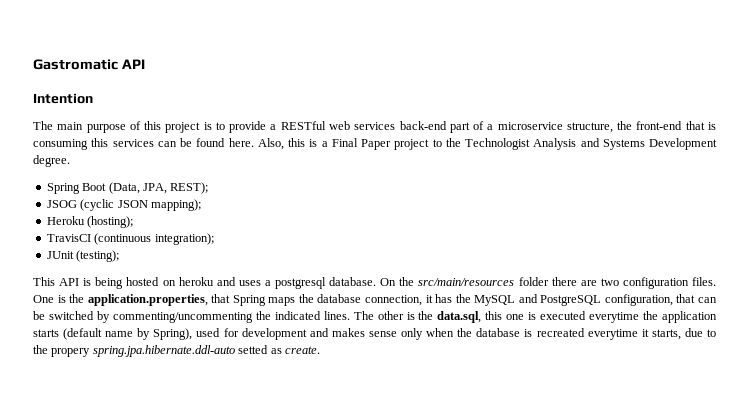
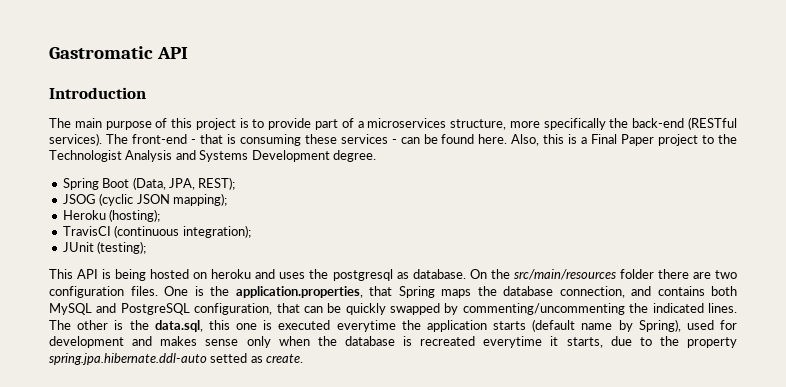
[33,93,93,104] Intention -> [49,87,146,99] Introduction
[270,121,716,133] [33,138,154,150] a RESTful web services back-end part of a microservice structure, the front-end that is consuming this services -> [314,117,737,130] [49,133,397,146] part of a microservices structure, more specifically the back-end (RESTful services). The front-end - that is consuming these services -
[264,277,326,289] a postgresql -> [309,269,409,281] the postgresql as
[425,294,471,303] it has the -> [631,286,737,296] and contains both
[48,311,94,320] switched -> [345,303,441,315] quickly swapped
[51,348,91,357] propery -> [687,337,737,348] property

